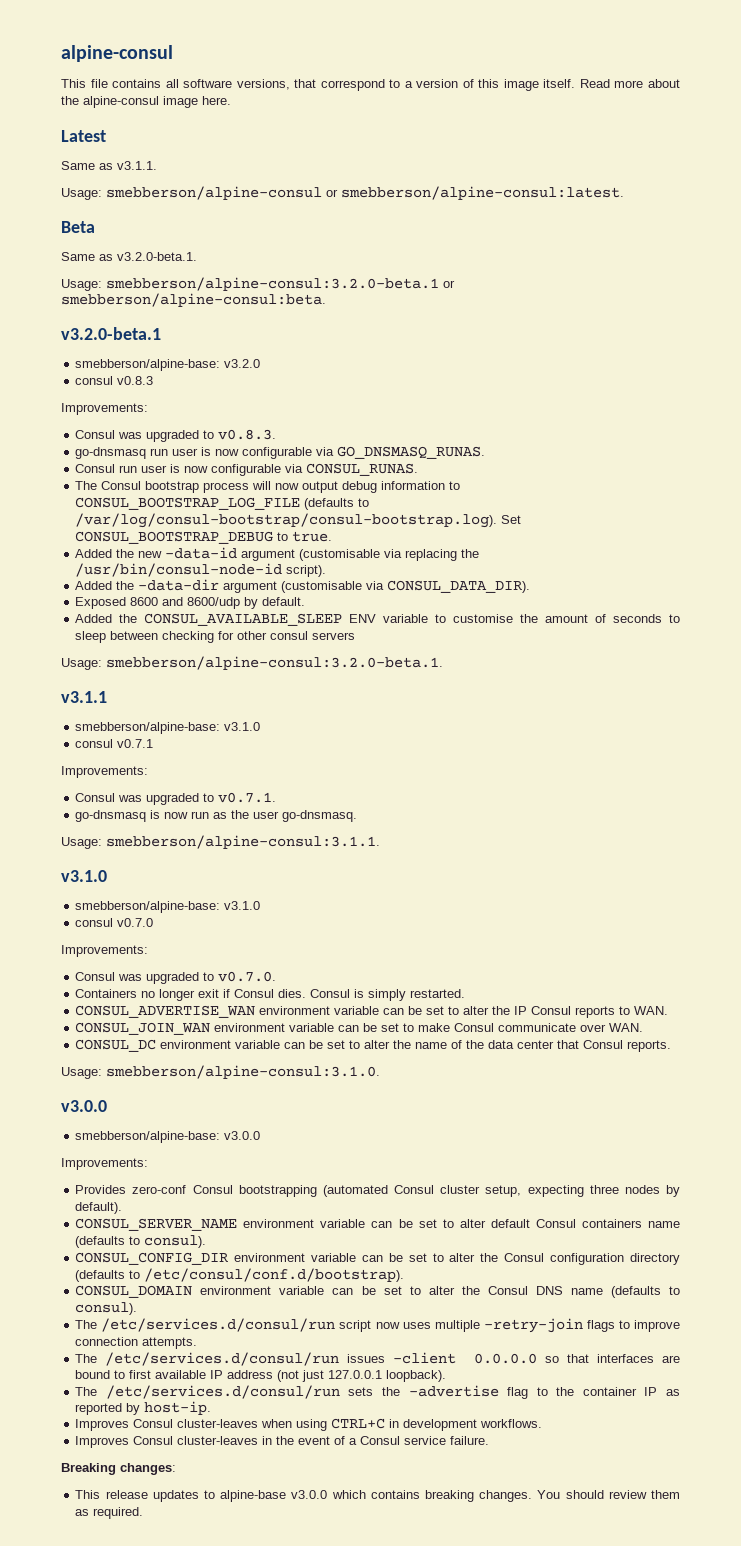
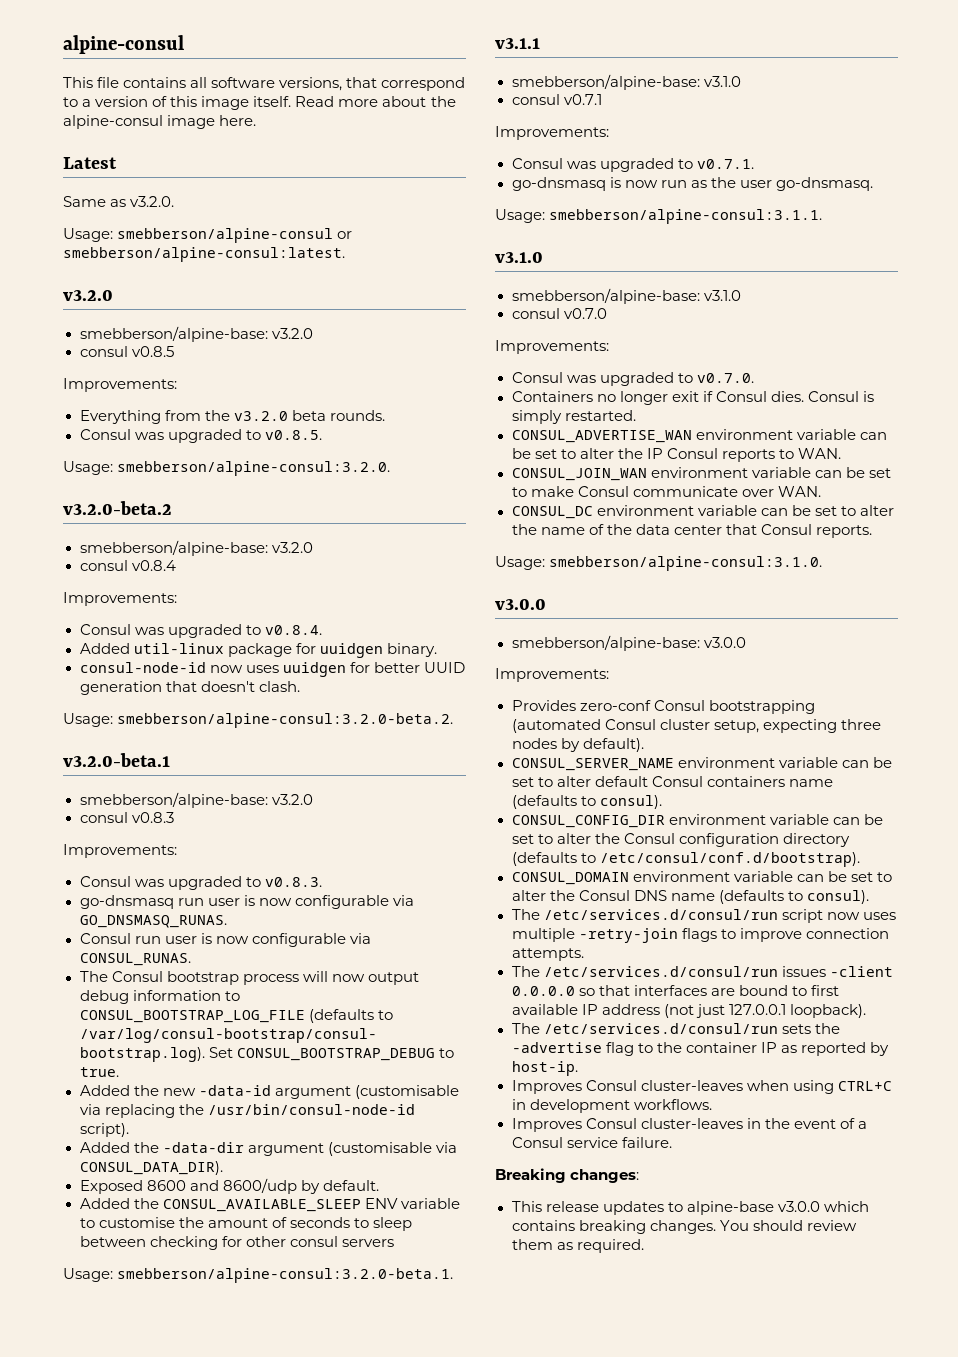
[117,161,157,170] v3.1.1. -> [130,196,175,207] v3.2.0.
[61,221,95,233] [61,252,197,261] [61,277,455,291] [61,293,326,307] Beta // Same as v3.2.0-beta.1. // Usage: smebberson/alpine-consul:3.2.0-beta.1 or smebberson/alpine-consul:beta. -> [63,290,113,301] [79,326,313,342] [79,346,174,357] [63,378,177,392] [79,410,385,424] [79,429,322,443] [63,461,391,476] [63,501,172,515] [79,540,313,556] [79,560,176,571] [63,592,177,606] [79,624,322,638] [79,643,437,658] [79,662,465,677] [79,681,300,695] [63,713,454,728] v3.2.0 // smebberson/alpine-base: v3.2.0 // consul v0.8.5 // Improvements: // Everything from the v3.2.0 beta rounds. // Consul was upgraded to v0.8.5. // Usage: smebberson/alpine-consul:3.2.0. // v3.2.0-beta.2 // smebberson/alpine-base: v3.2.0 // consul v0.8.4 // Improvements: // Consul was upgraded to v0.8.4. // Added util-linux package for uuidgen binary. // consul-node-id now uses uuidgen for better UUID generation that doesn't clash. // Usage: smebberson/alpine-consul:3.2.0-beta.2.

